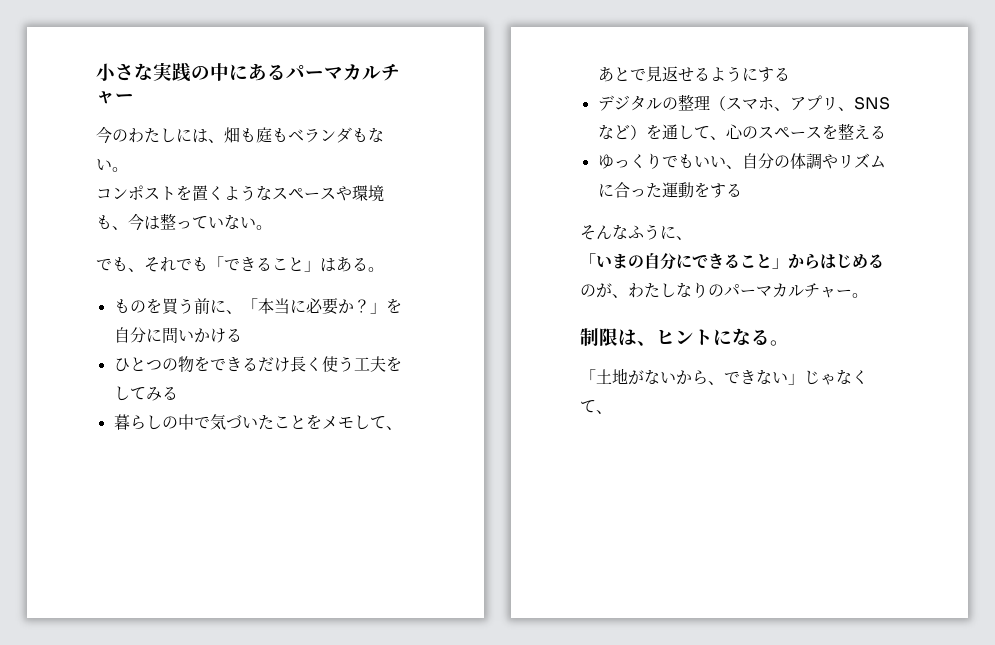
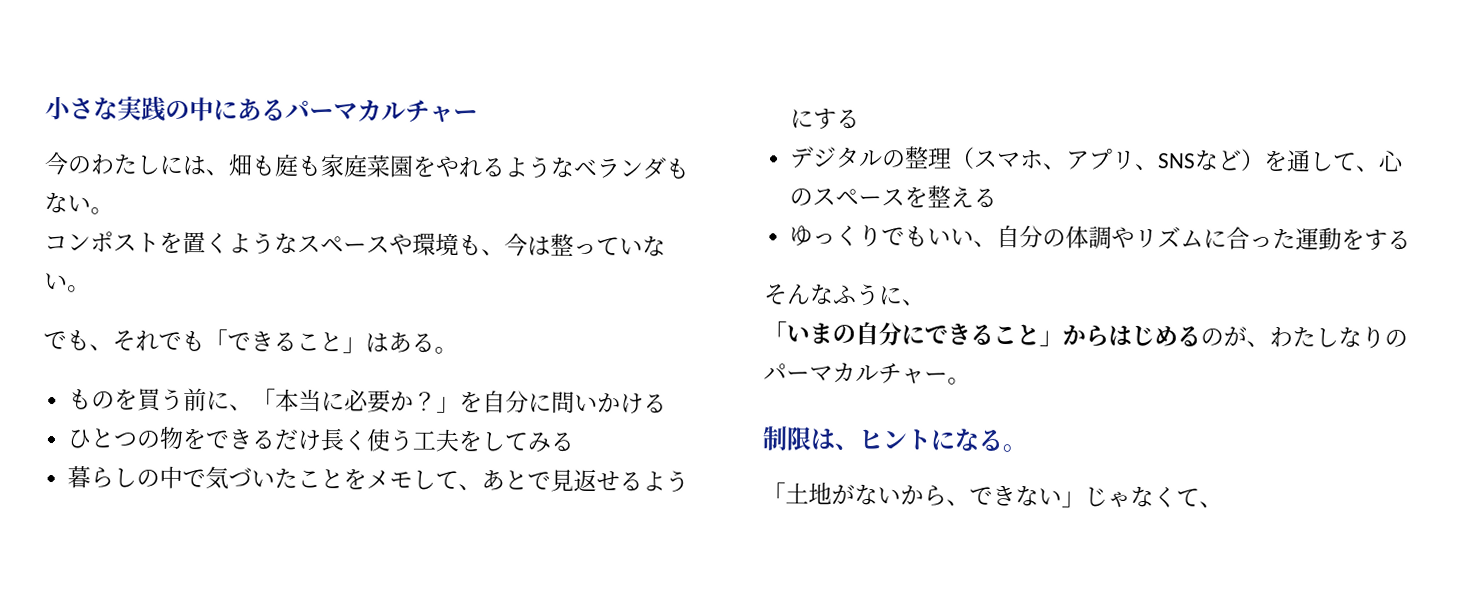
(288, 135) none -> [320,153,575,179] 家庭菜園をやれるような

